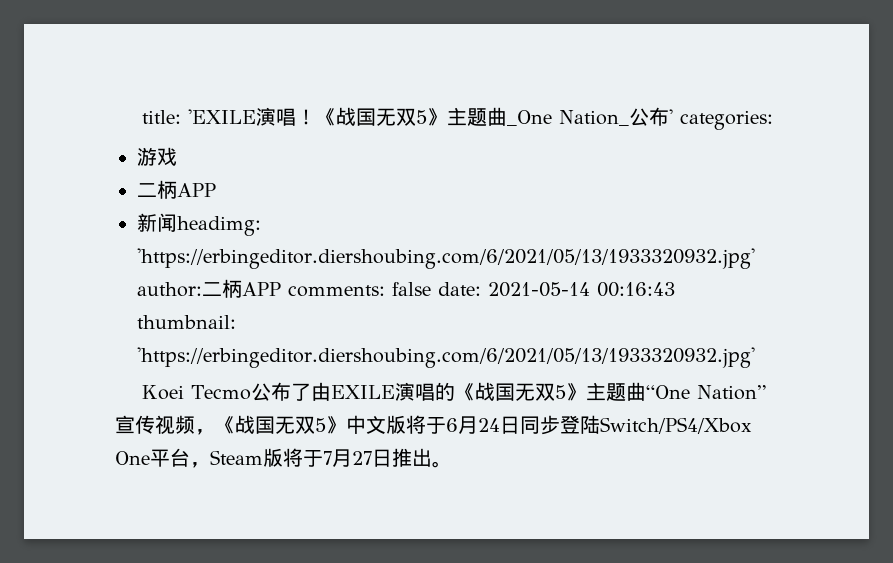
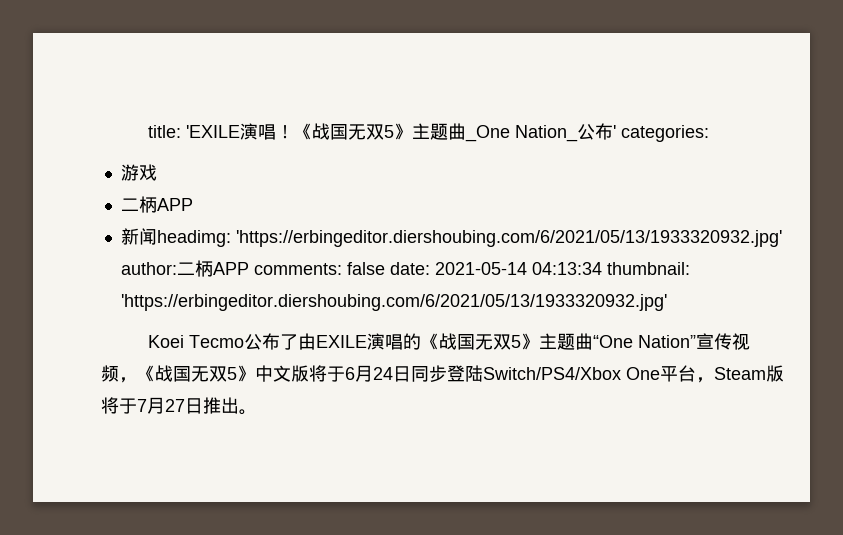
[597,282,675,297] 00:16:43 -> [531,262,602,275] 04:13:34

